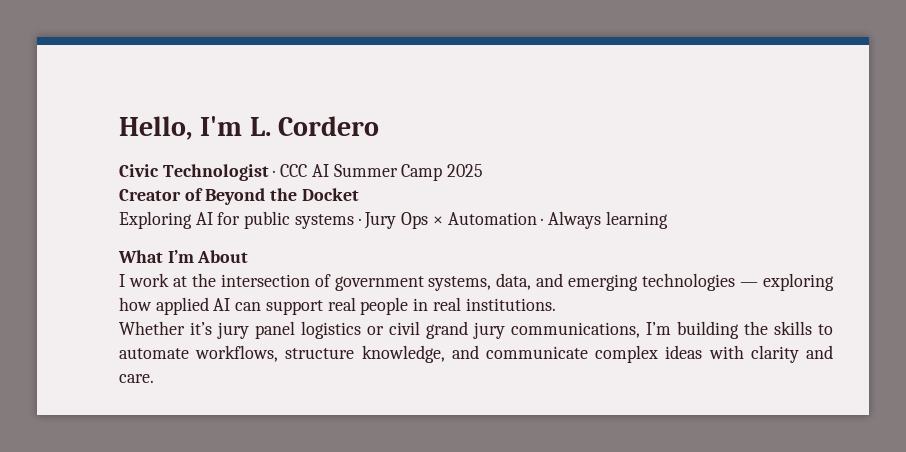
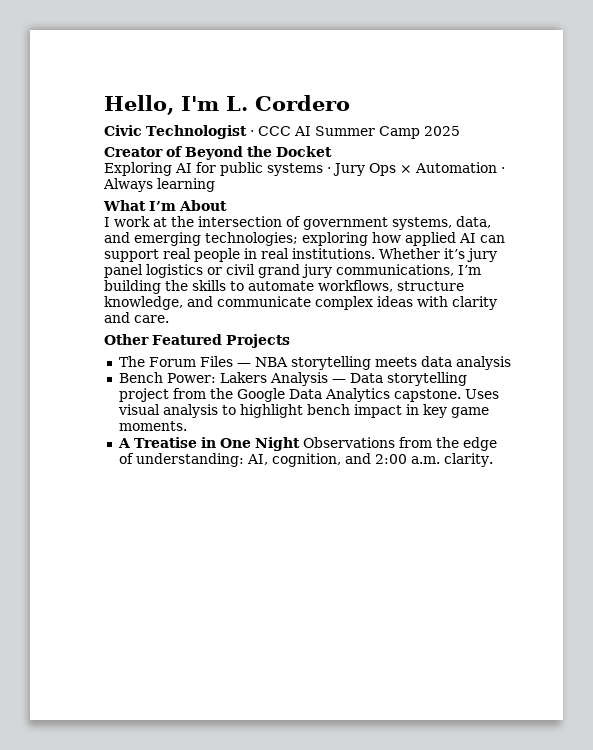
[642,273,759,291] technologies — -> [205,232,298,246] technologies;
(556, 304) // -> (375, 253) none
(154, 378) none -> [104,334,290,348] [118,356,511,370] [118,372,467,386] [118,388,499,402] [117,404,489,418] [118,421,187,431] [117,437,497,451] [118,453,493,467] // Other Featured Projects // The Forum Files — NBA storytelling meets data analysis // Bench Power: Lakers Analysis — Data storytelling project from the Google Data Analytics capstone. Uses visual analysis to highlight bench impact in key game moments. // A Treatise in One Night Observations from the edge of understanding: AI, cognition, and 2:00 a.m. clarity.

